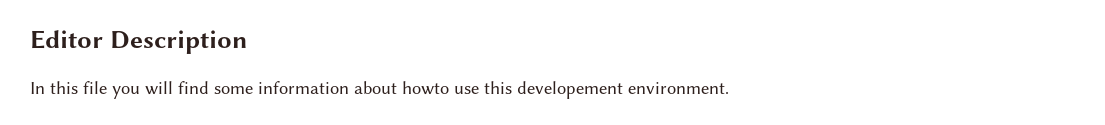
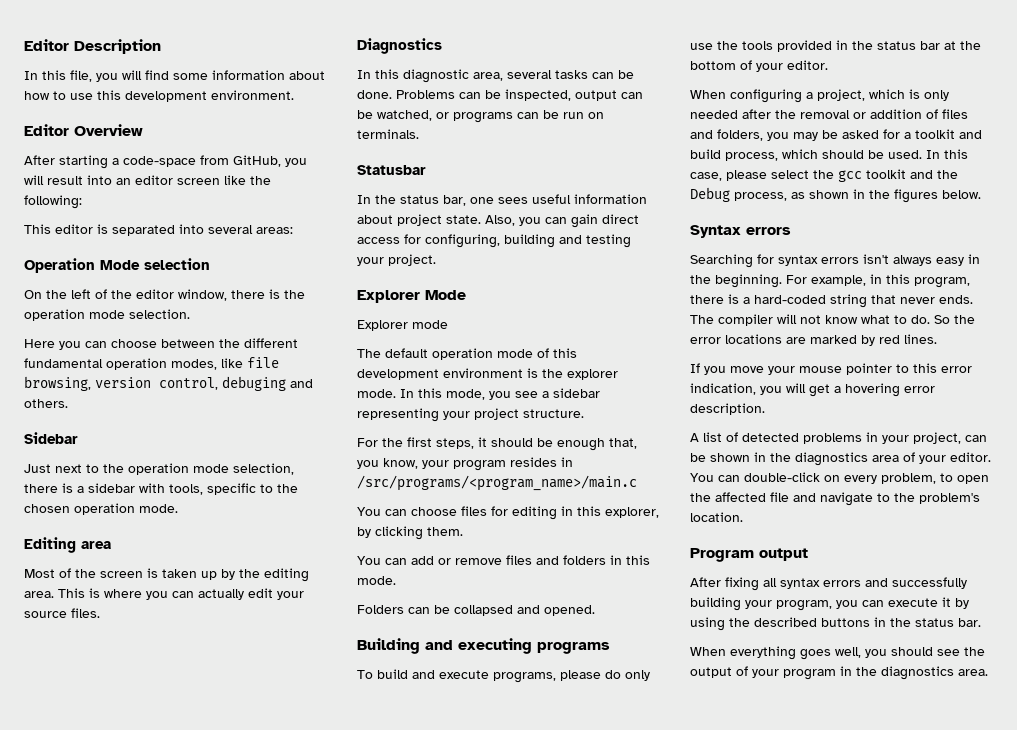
[83,81,107,94] file -> [70,70,92,82] file,
[402,81,449,95] howto -> [24,91,66,100] how to
[517,81,623,99] developement -> [125,91,207,102] development
(729, 88) none -> [24,124,143,136] [24,155,307,169] [24,175,271,185] [24,195,82,209] [24,224,293,236] [24,258,210,273] [24,289,305,301] [24,309,190,321] [24,338,298,350] [24,357,279,370] [24,376,313,391] [24,399,68,408] [24,432,78,444] [24,463,294,475] [24,483,298,495] [24,503,178,515] [24,537,111,553] [24,568,309,582] [24,588,304,600] [24,608,100,618] [357,38,442,54] [357,69,634,83] [357,89,643,101] [357,110,604,123] [357,129,419,139] [357,165,426,175] [357,194,647,206] [357,214,639,228] [357,234,631,248] [357,254,436,266] [357,290,466,303] [357,320,448,331] [357,348,577,360] [357,368,618,380] [357,388,600,400] [357,408,584,422] [357,437,637,451] [357,457,573,471] [357,475,637,491] [357,506,659,520] [357,526,463,540] [357,555,650,565] [357,576,396,585] [357,605,595,616] [357,638,610,654] [357,669,650,683] [690,40,981,52] [690,60,828,72] [690,89,949,103] [690,109,968,119] [690,129,982,141] [690,149,968,161] [690,169,958,182] [690,187,981,203] [690,225,791,238] [690,254,980,268] [690,274,970,288] [690,294,973,308] [690,314,975,326] [690,334,937,346] [690,363,972,375] [690,383,935,397] [690,403,765,415] [690,432,987,444] [690,452,991,466] [690,472,989,484] [690,492,980,506] [690,512,743,522] [690,548,808,562] [690,577,967,591] [690,597,969,611] [690,617,981,631] [690,646,985,660] [690,666,988,680] // Editor Overview // After starting a code-space from GitHub, you will result into an editor screen like the following: // This editor is separated into several areas: // Operation Mode selection // On the left of the editor window, there is the operation mode selection. // Here you can choose between the different fundamental operation modes, like file browsing, version control, debuging and others. // Sidebar // Just next to the operation mode selection, there is a sidebar with tools, specific to the chosen operation mode. // Editing area // Most of the screen is taken up by the editing area. This is where you can actually edit your source files. // Diagnostics // In this diagnostic area, several tasks can be done. Problems can be inspected, output can be watched, or programs can be run on terminals. // Statusbar // In the status bar, one sees useful information about project state. Also, you can gain direct access for configuring, building and testing your project. // Explorer Mode // Explorer mode // The default operation mode of this development environment is the explorer mode. In this mode, you see a sidebar representing your project structure. // For the first steps, it should be enough that, you know, your program resides in /src/programs/<program_name>/main.c // You can choose files for editing in this explorer, by clicking them. // You can add or remove files and folders in this mode. // Folders can be collapsed and opened. // Building and executing programs // To build and execute programs, please do only use the tools provided in the status bar at the bottom of your editor. // When configuring a project, which is only needed after the removal or addition of files and folders, you may be asked for a toolkit and build process, which should be used. In this case, please select the gcc toolkit and the Debug process, as shown in the figures below. // Syntax errors // Searching for syntax errors isn't always easy in the beginning. For example, in this program, there is a hard-coded string that never ends. The compiler will not know what to do. So the error locations are marked by red lines. // If you move your mouse pointer to this error indication, you will get a hovering error description. // A list of detected problems in your project, can be shown in the diagnostics area of your editor. You can double-click on every problem, to open the affected file and navigate to the problem's location. // Program output // After fixing all syntax errors and successfully building your program, you can execute it by using the described buttons in the status bar. // When everything goes well, you should see the output of your program in the diagnostics area.

